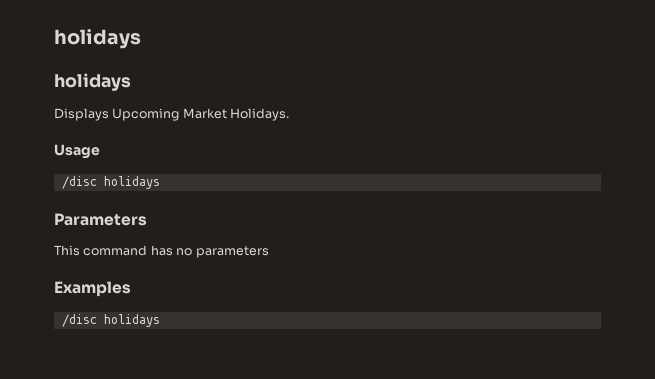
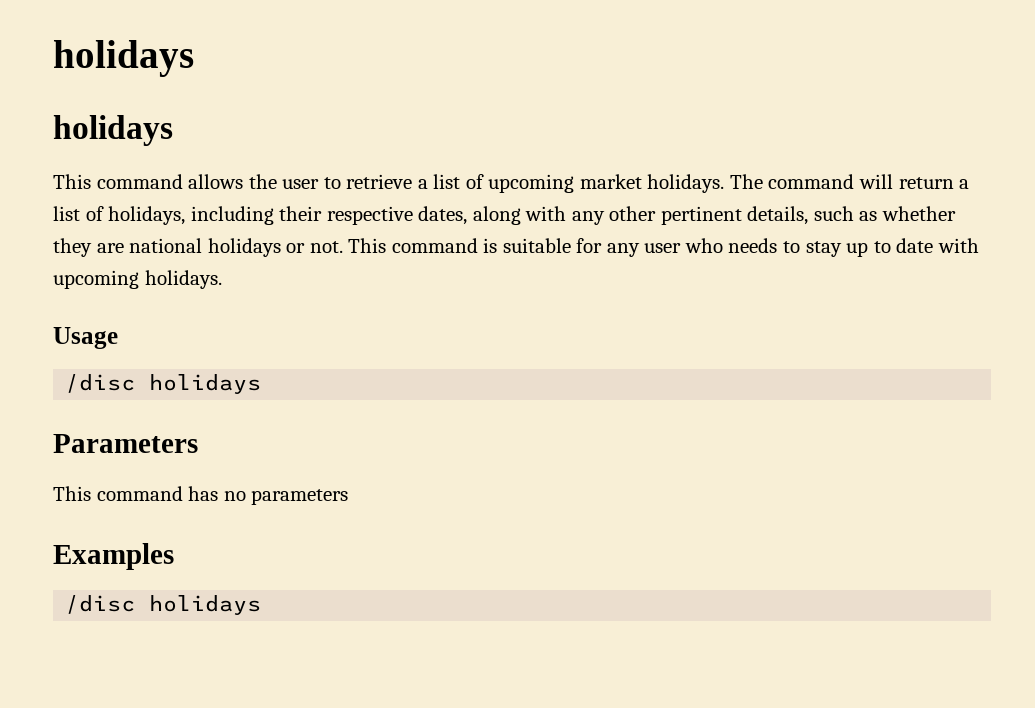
[54,108,290,121] Displays Upcoming Market Holidays. -> [53,174,970,193] [53,206,957,225] [53,238,979,257] [53,270,222,289] This command allows the user to retrieve a list of upcoming market holidays. The command will return a list of holidays, including their respective dates, along with any other pertinent details, such as whether they are national holidays or not. This command is suitable for any user who needs to stay up to date with upcoming holidays.

